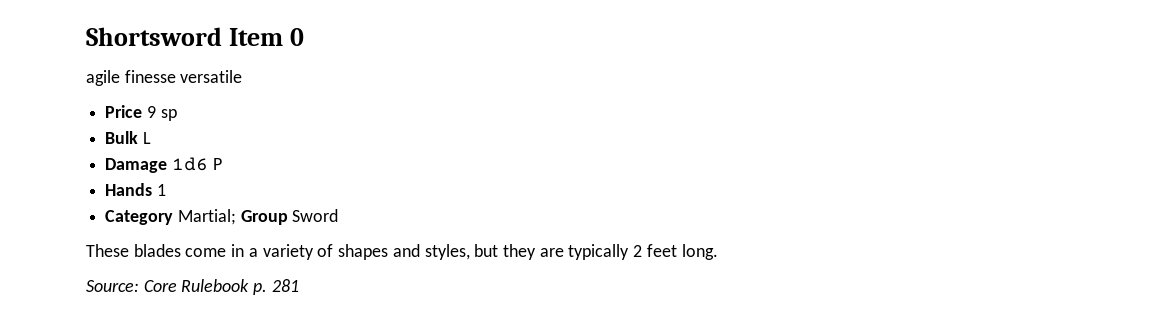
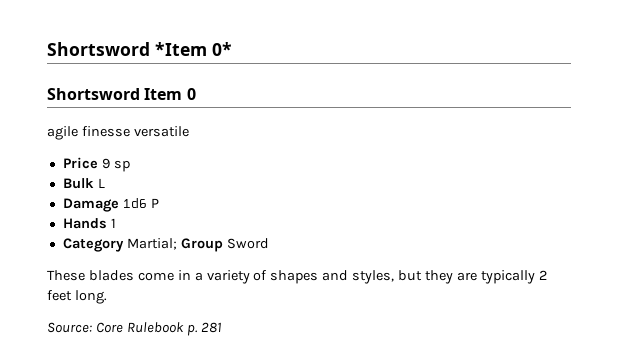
[86,27,222,46] Shortsword -> [47,42,232,56] [47,88,140,100] Shortsword *Item 0* // Shortsword

